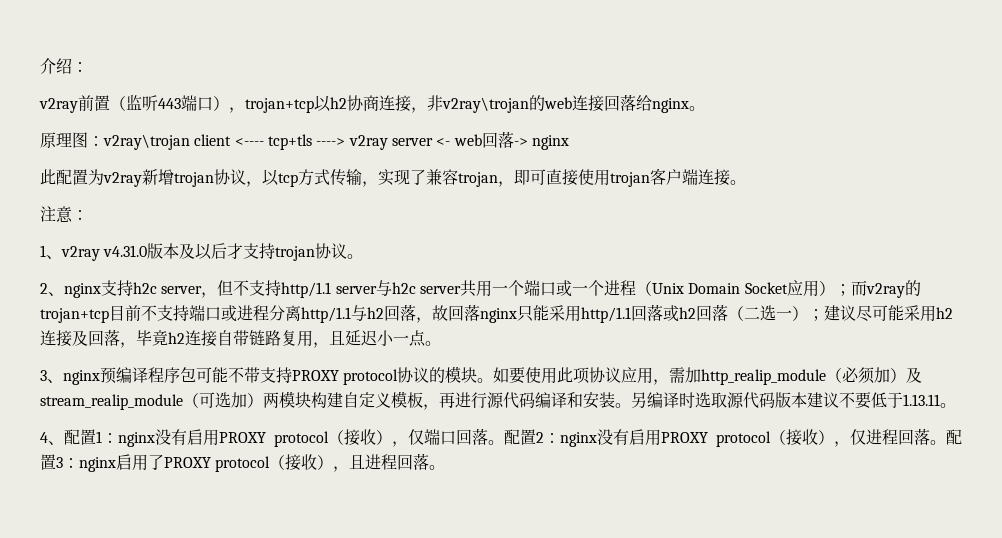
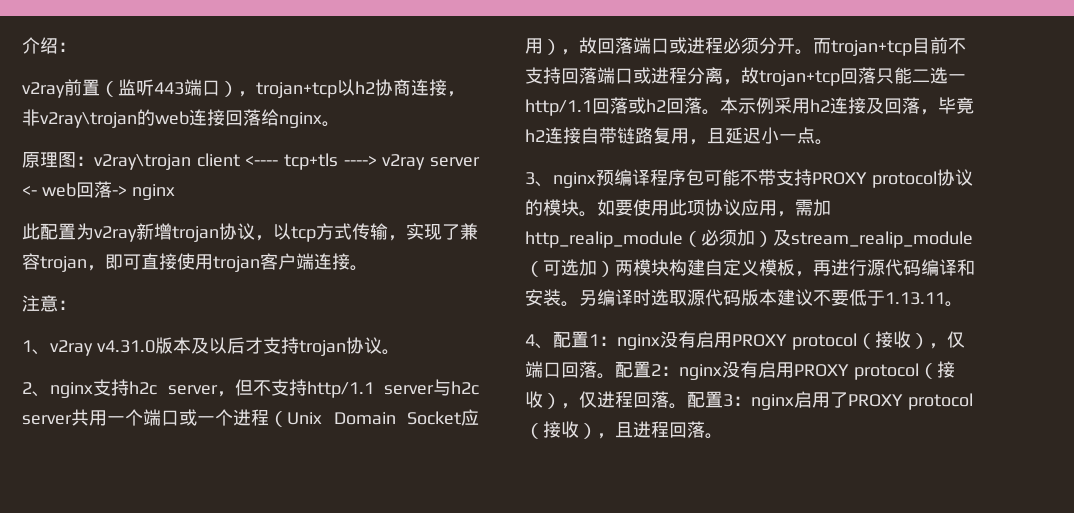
[834,280,921,298] ；而v2ray的 -> [561,37,831,55] ，故回落端口或进程必须分开。而
(189, 313) none -> [561,67,597,84] 回落
[301,304,581,323] http/1.1与h2回落，故回落nginx只能采用 -> [723,67,966,86] ，故trojan+tcp回落只能二选一
[728,305,904,322] （二选一）；建议尽可能 -> [702,97,774,115] 。本示例

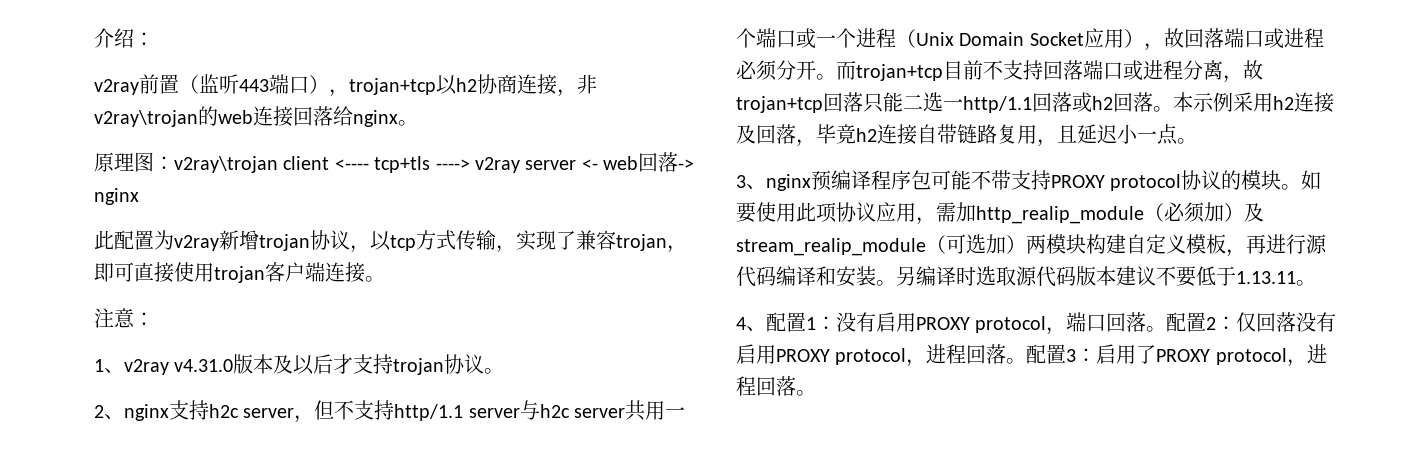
[617,331,965,350] nginx没有启用PROXY protocol（接收），仅 -> [836,312,1067,335] 没有启用PROXY protocol，
[679,361,955,380] [525,391,597,409] nginx没有启用PROXY protocol（接收），仅 -> [1236,312,1337,332] [736,344,927,367] 仅回落没有启用PROXY protocol，
[751,394,794,410] nginx -> (1097, 355) none
[525,421,633,439] （接收），且 -> [1286,359,1307,367] ，

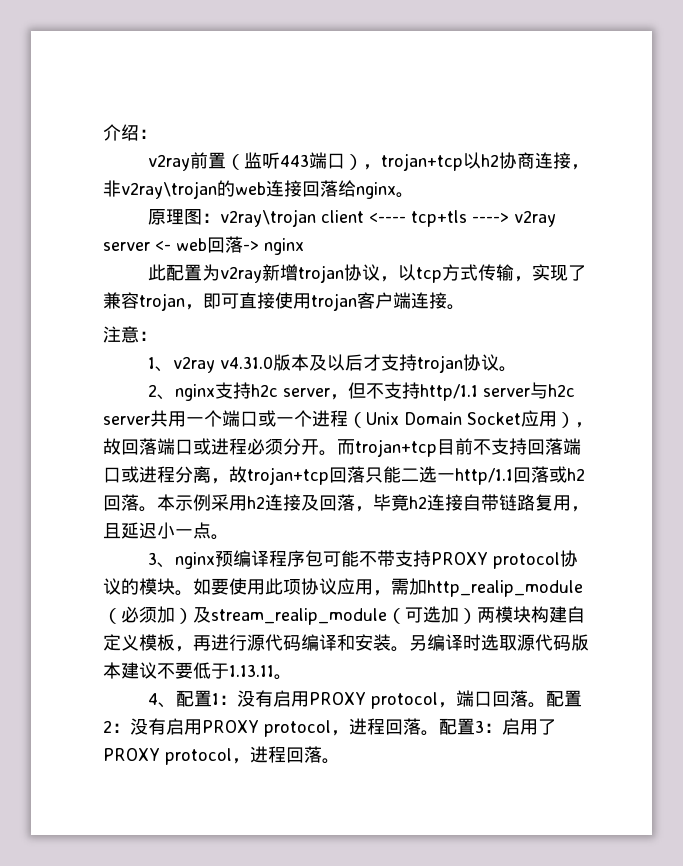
[1236,312,1297,332] 仅回落 -> (130, 728) none

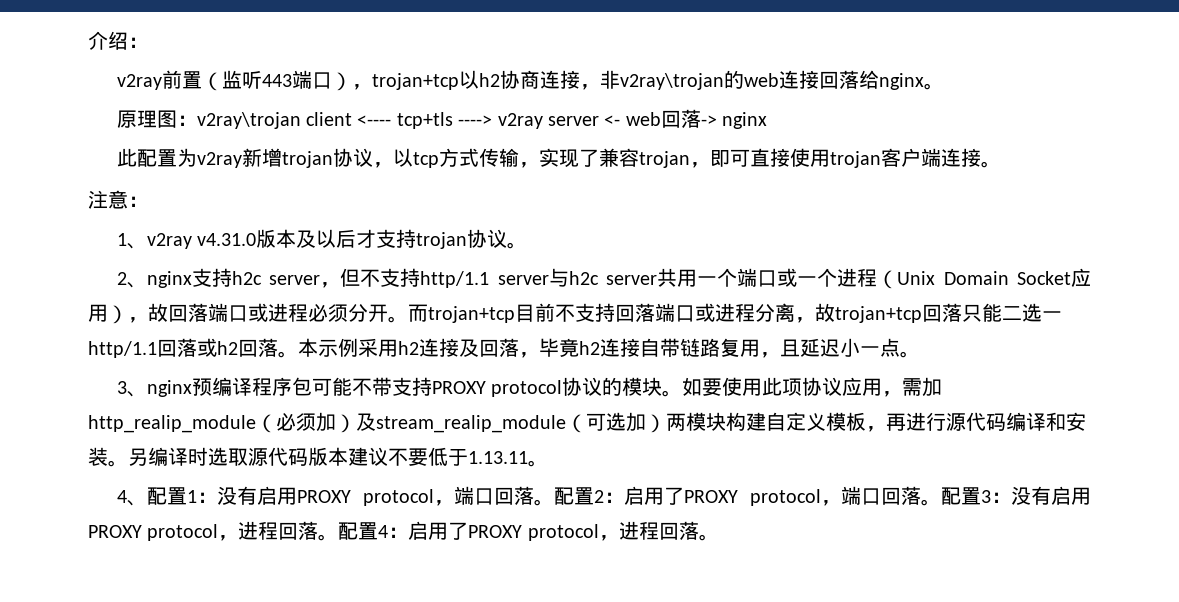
(130, 728) none -> [623,486,1012,506] 启用了PROXY protocol，端口回落。配置3：
[475,720,484,733] 3 -> [378,525,389,538] 4

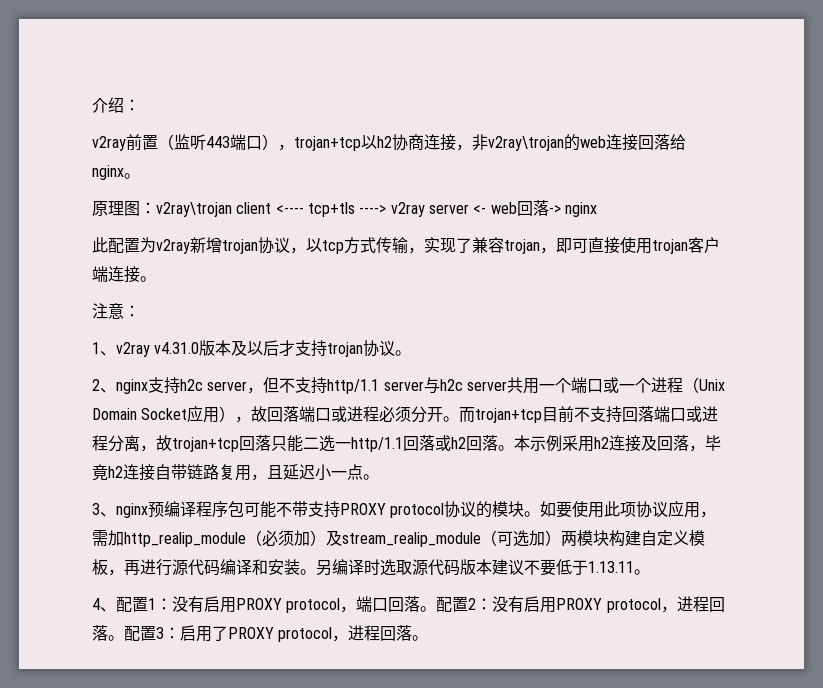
[623,486,1012,506] 启用了PROXY protocol，端口回落。配置3： -> (493, 604) none
[378,525,389,538] 4 -> [156,627,164,639] 3

